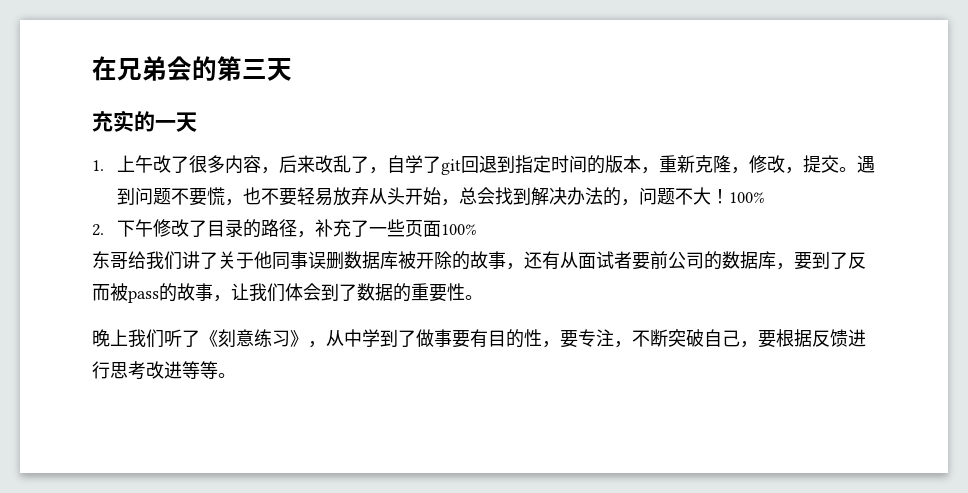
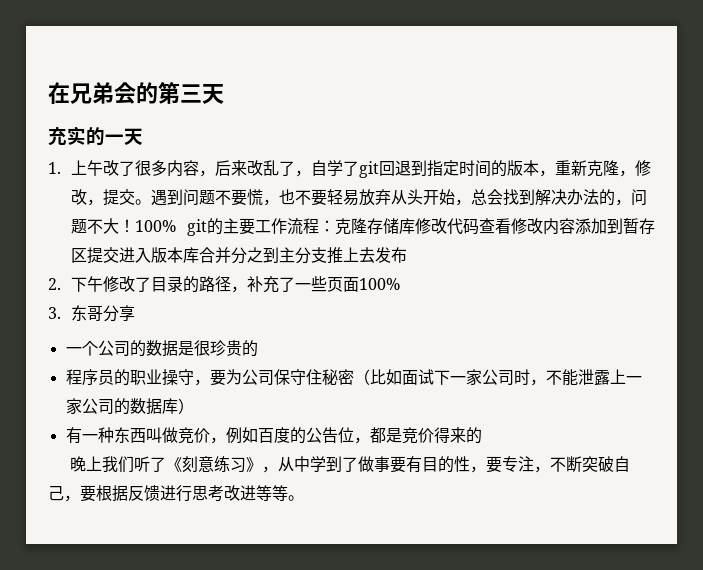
(765, 197) none -> [186,218,655,236] [70,247,407,264] git的主要工作流程：克隆存储库修改代码查看修改内容添加到暂存区提交进入版本库合并分之到主分支推上去发布
[92,251,866,270] [92,283,483,303] 东哥给我们讲了关于他同事误删数据库被开除的故事，还有从面试者要前公司的数据库，要到了反而被pass的故事，让我们体会到了数据的重要性。 -> [48,305,135,322] [65,340,258,357] [65,369,642,386] [65,398,194,415] [65,427,482,444] 3.东哥分享 // 一个公司的数据是很珍贵的 // 程序员的职业操守，要为公司保守住秘密（比如面试下一家公司时，不能泄露上一家公司的数据库） // 有一种东西叫做竞价，例如百度的公告位，都是竞价得来的

